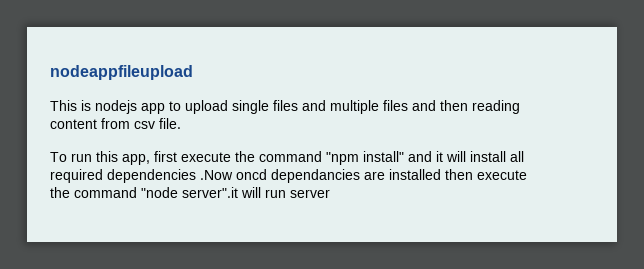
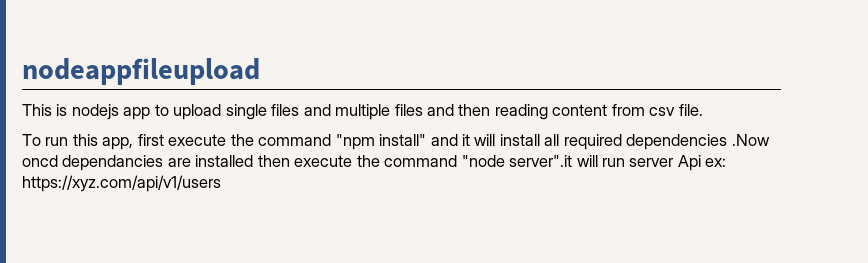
(330, 193) none -> [677,155,727,171] [22,175,221,192] Api ex: https://xyz.com/api/v1/users

